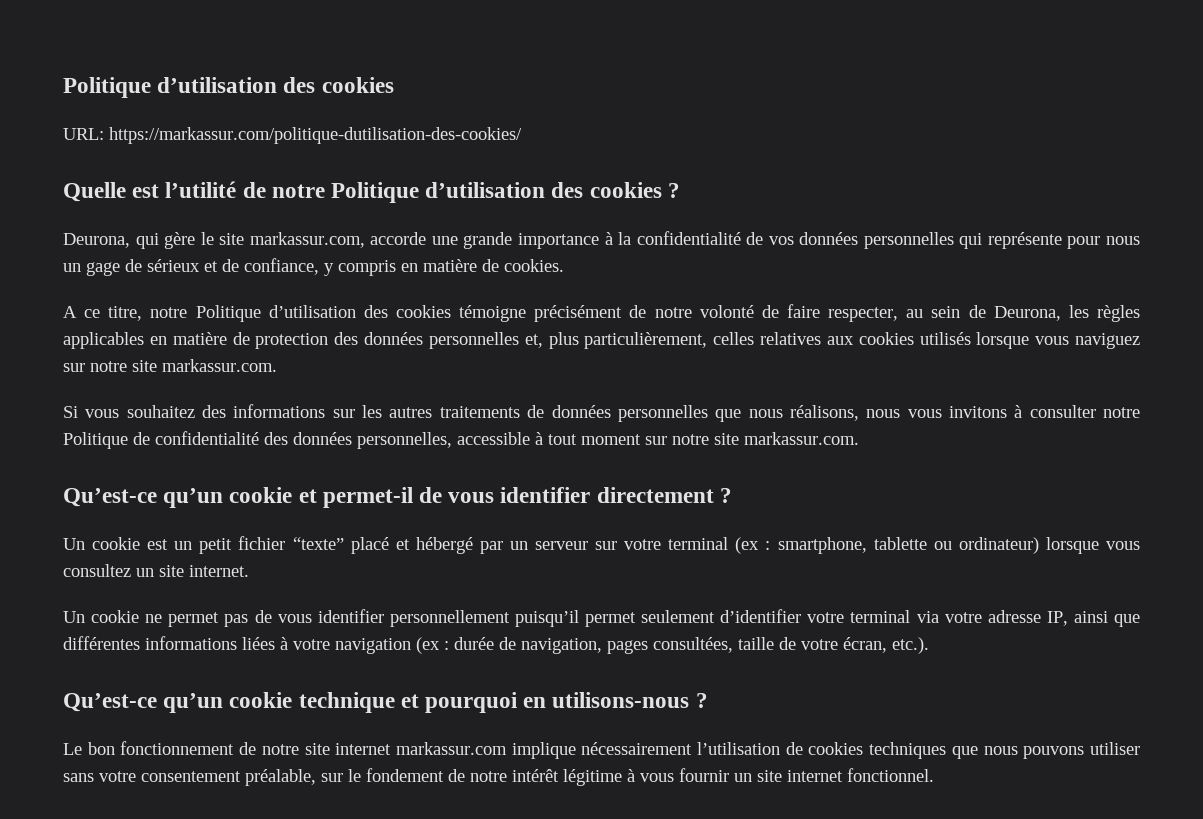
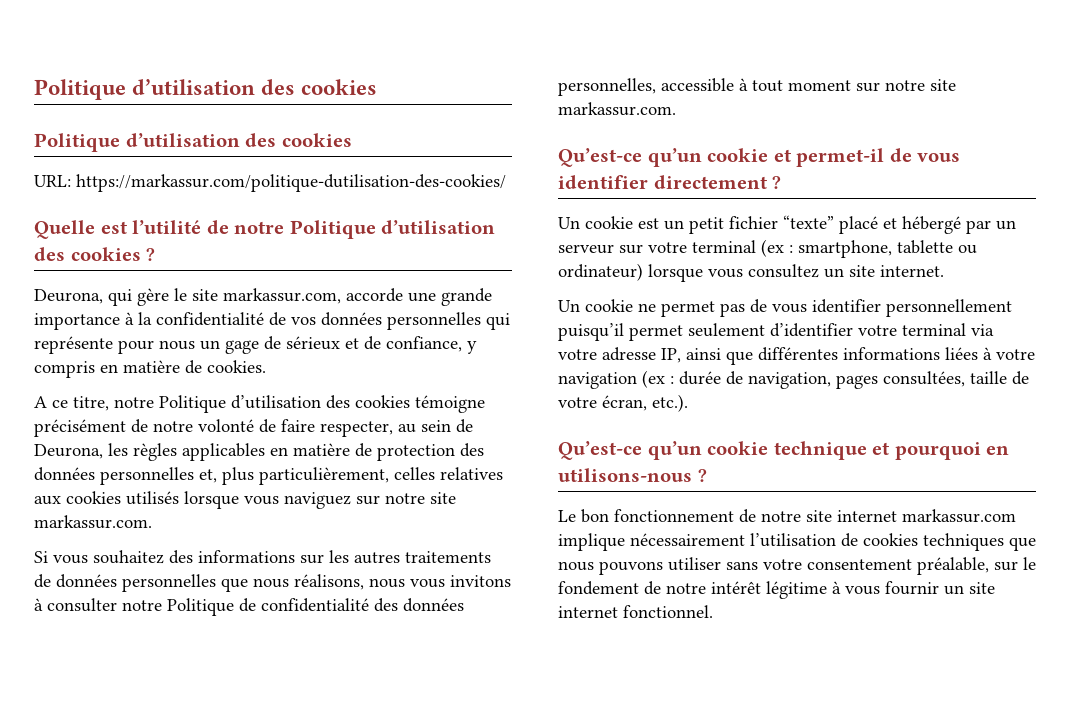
[63,77,394,98] Politique d’utilisation des cookies -> [34,79,378,100] [34,133,352,152] Politique d’utilisation des cookies // Politique d’utilisation des cookies

